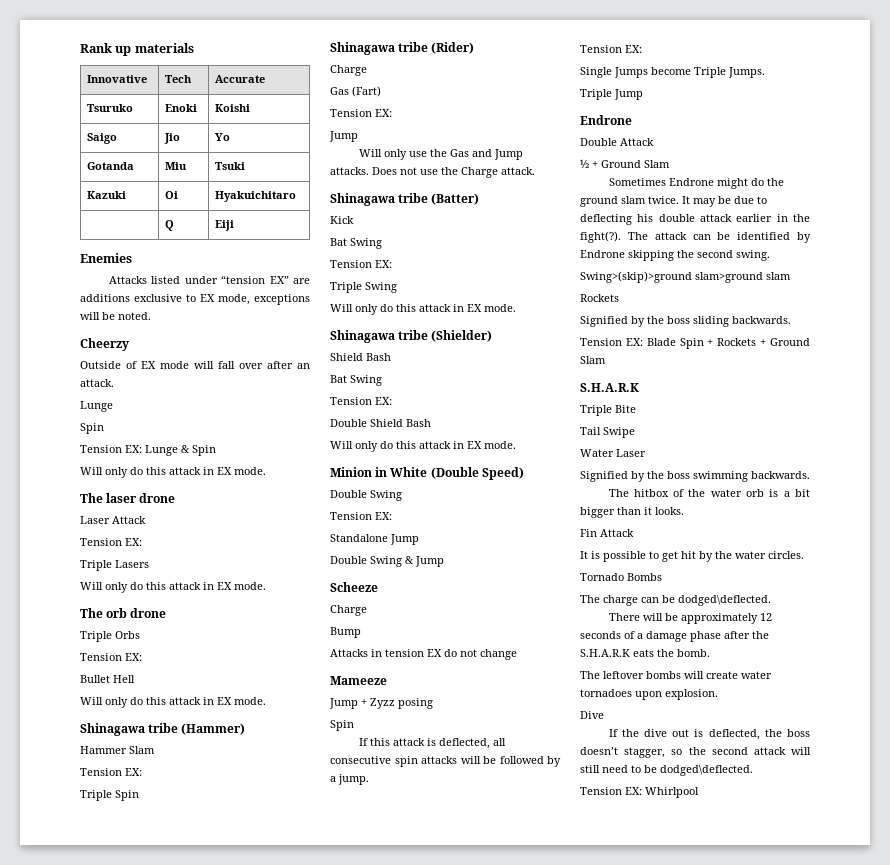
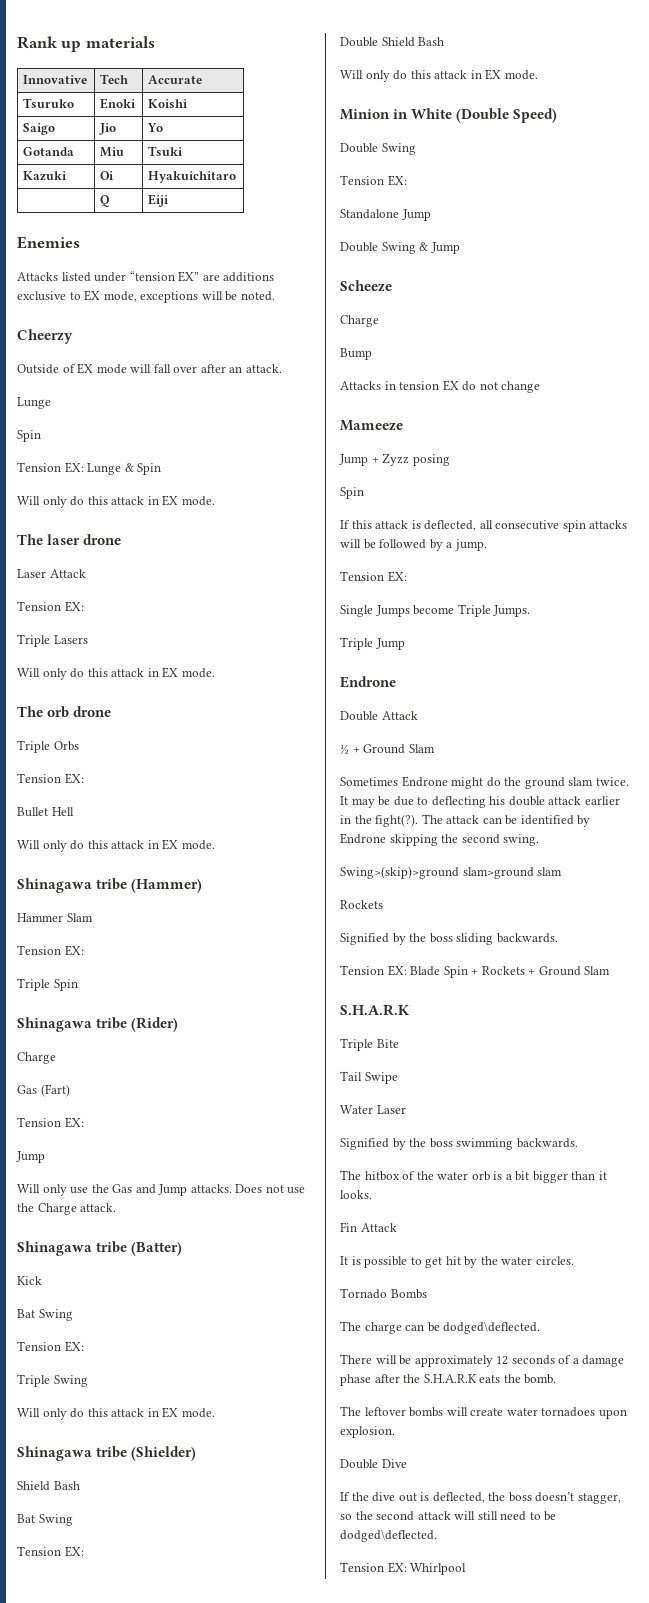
(718, 694) none -> [340,1459,378,1469] Double

